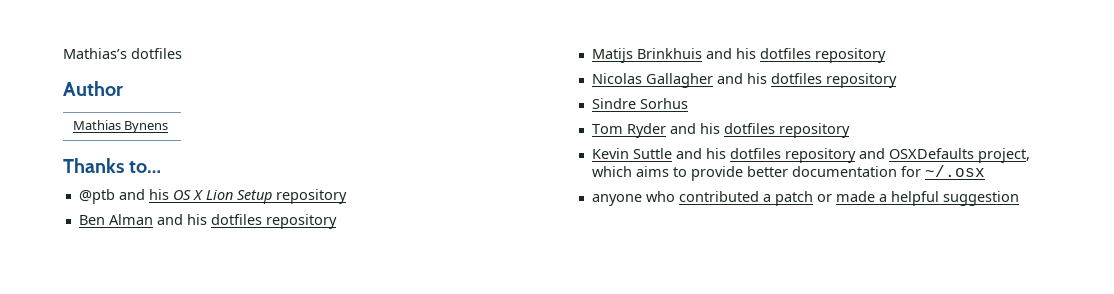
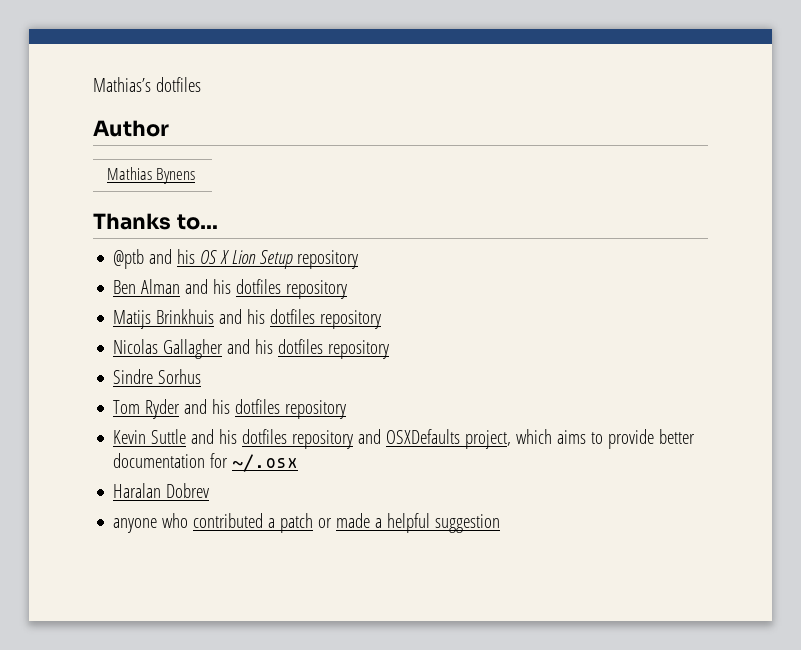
(985, 171) none -> [113,483,210,498] // Haralan Dobrev

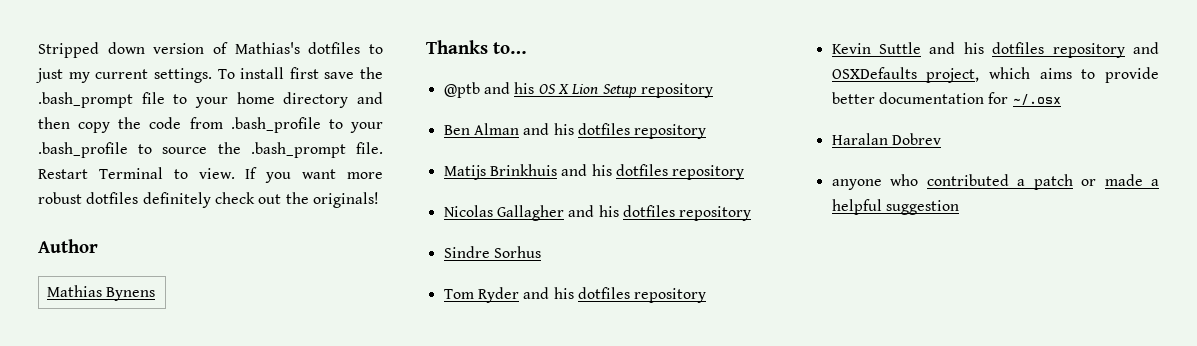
[93,77,201,92] Mathias’s dotfiles -> [38,42,383,58] [36,67,383,83] [38,92,383,108] [38,117,383,133] [38,142,383,158] [38,167,383,183] [38,192,379,208] Stripped down version of Mathias's dotfiles to just my current settings. To install first save the .bash_prompt file to your home directory and then copy the code from .bash_profile to your .bash_profile to source the .bash_prompt file. Restart Terminal to view. If you want more robust dotfiles definitely check out the originals!

